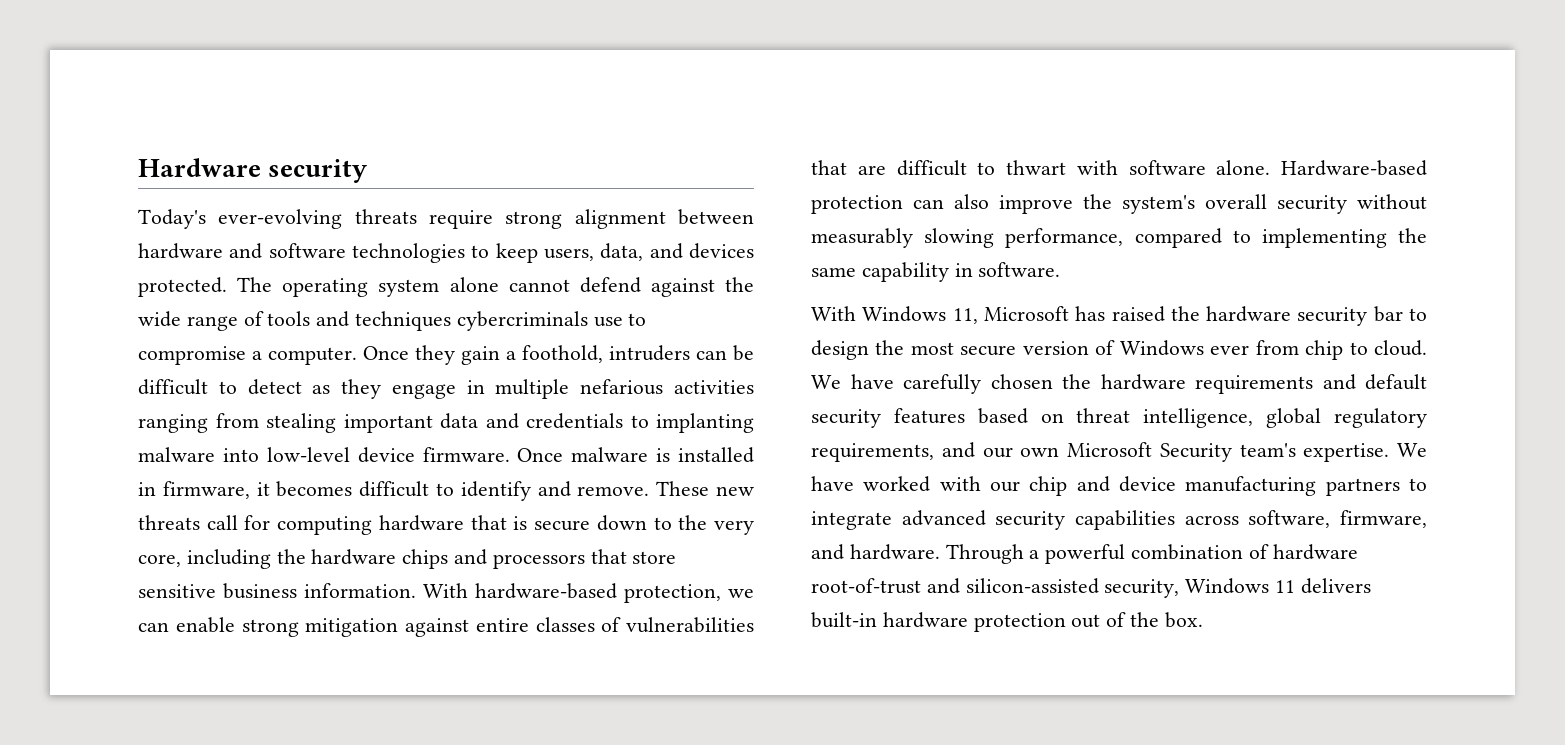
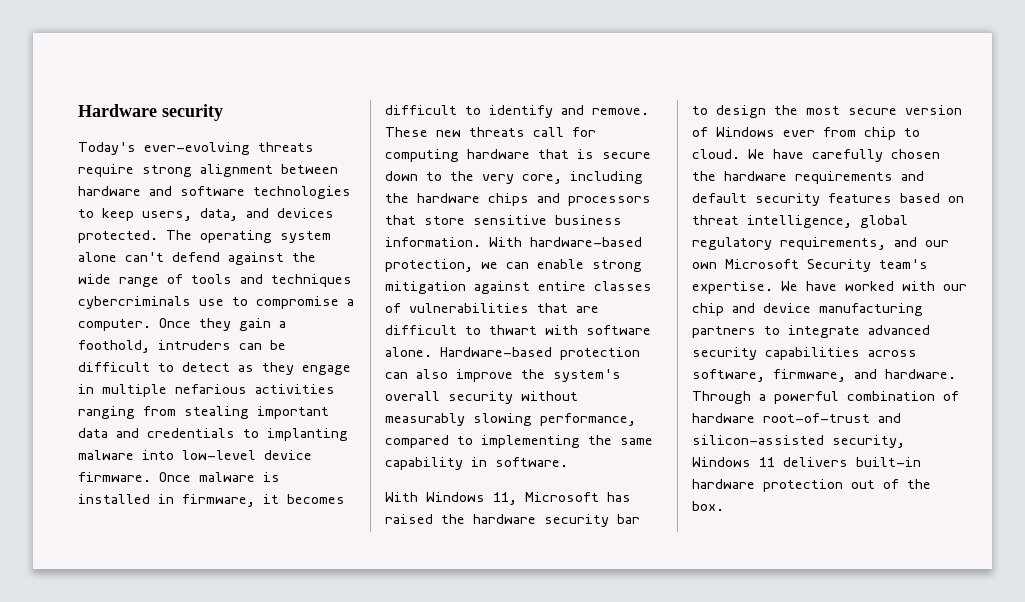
[508,279,570,292] cannot -> [125,252,164,262] can't

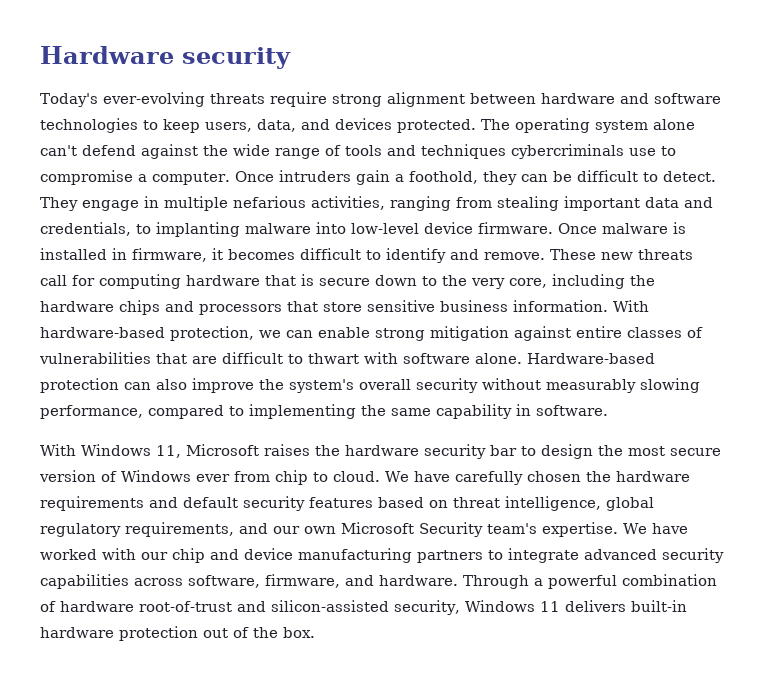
[199,318,231,331] they -> [278,170,351,182] intruders
[158,340,231,350] intruders -> [482,171,517,185] they
[182,362,294,375] detect as they -> [662,171,716,182] [40,197,78,211] detect. They
[255,384,335,394] activities -> [311,196,385,210] activities,
[147,428,235,438] credentials -> [40,222,131,236] credentials,
[607,492,631,502] [385,514,433,524] has raised -> [264,444,310,456] raises

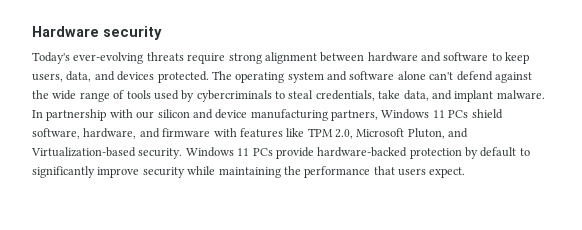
[40,118,138,133] technologies -> (489, 56) none
(648, 126) none -> [327,71,395,81] and software
[387,144,676,159] [40,170,716,185] [40,196,713,211] [40,222,686,237] [40,248,693,263] [40,274,655,289] [40,300,649,315] [40,326,703,341] [39,352,655,364] [40,378,700,393] [40,404,608,419] [40,444,721,459] [39,470,690,485] [40,496,654,511] [40,522,688,537] [40,549,97,560] and techniques cybercriminals use to compromise a computer. Once intruders gain a foothold, they can be difficult to detect. They engage in multiple nefarious activities, ranging from stealing important data and credentials, to implanting malware into low-level device firmware. Once malware is installed in firmware, it becomes difficult to identify and remove. These new threats call for computing hardware that is secure down to the very core, including the hardware chips and processors that store sensitive business information. With hardware-based protection, we can enable strong mitigation against entire classes of vulnerabilities that are difficult to thwart with software alone. Hardware-based protection can also improve the system's overall security without measurably slowing performance, compared to implementing the same capability in software. // With Windows 11, Microsoft raises the hardware security bar to design the most secure version of Windows ever from chip to cloud. We have carefully chosen the hardware requirements and default security features based on threat intelligence, global regulatory requirements, and our own Microsoft Security team's expertise. We have worked -> [153,90,545,102] [32,109,107,121] used by cybercriminals to steal credentials, take data, and implant malware. In partnership
[172,548,205,563] chip -> [157,109,190,118] silicon
[417,548,724,563] [40,574,717,589] [40,600,687,615] [40,626,315,641] partners to integrate advanced security capabilities across software, firmware, and hardware. Through a powerful combination of hardware root-of-trust and silicon-assisted security, Windows 11 delivers built-in hardware protection out of the box. -> [331,109,503,121] [32,128,469,139] [31,147,530,159] [32,166,466,178] partners, Windows 11 PCs shield software, hardware, and firmware with features like TPM 2.0, Microsoft Pluton, and Virtualization-based security. Windows 11 PCs provide hardware-backed protection by default to significantly improve security while maintaining the performance that users expect.

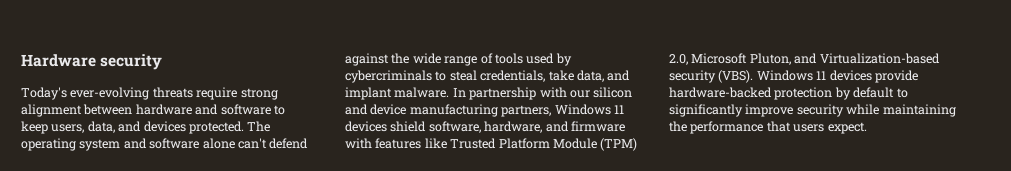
[448,110,469,118] PCs -> [345,121,387,132] devices
[307,128,333,137] TPM -> [450,138,638,151] Trusted Platform Module (TPM)
[138,147,273,159] security. Windows 11 PCs -> [669,70,872,83] security (VBS). Windows 11 devices

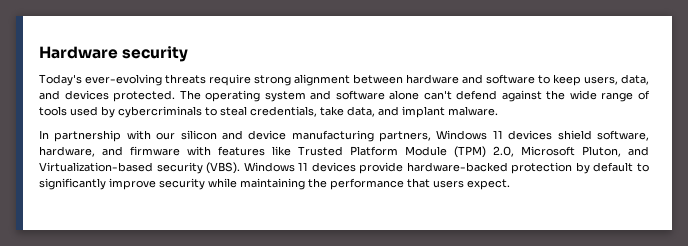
(450, 92) none -> (498, 111) //

